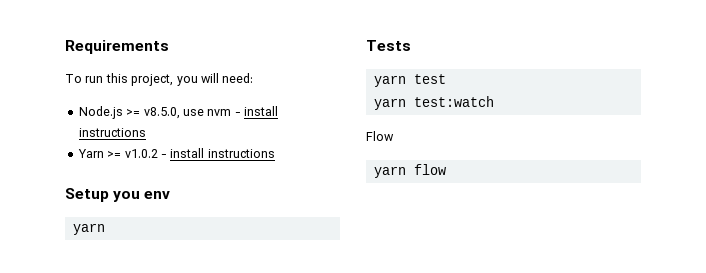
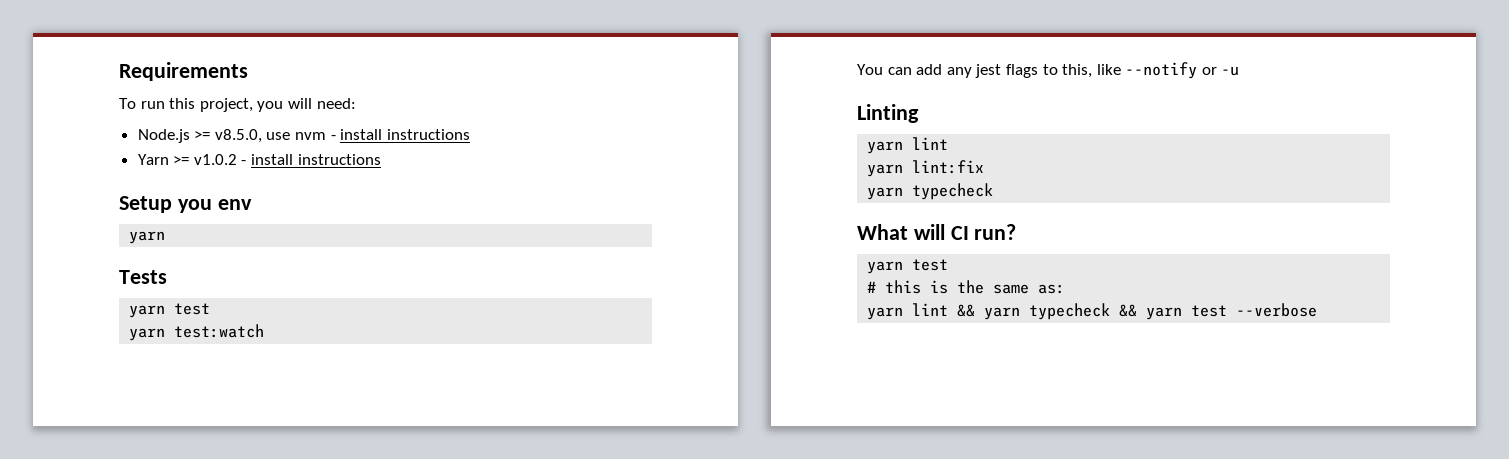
[366,131,394,141] [373,164,446,178] Flow // yarn flow -> [857,62,1240,79] [857,104,919,123] [867,137,949,154] [867,160,985,177] [867,183,994,200] [857,224,1017,240] [867,259,949,274] [867,280,1066,294] [867,303,1318,320] You can add any jest flags to this, like --notify or -u // Linting // yarn lint // yarn lint:fix // yarn typecheck // What will CI run? // yarn test // # this is the same as: // yarn lint && yarn typecheck && yarn test --verbose

